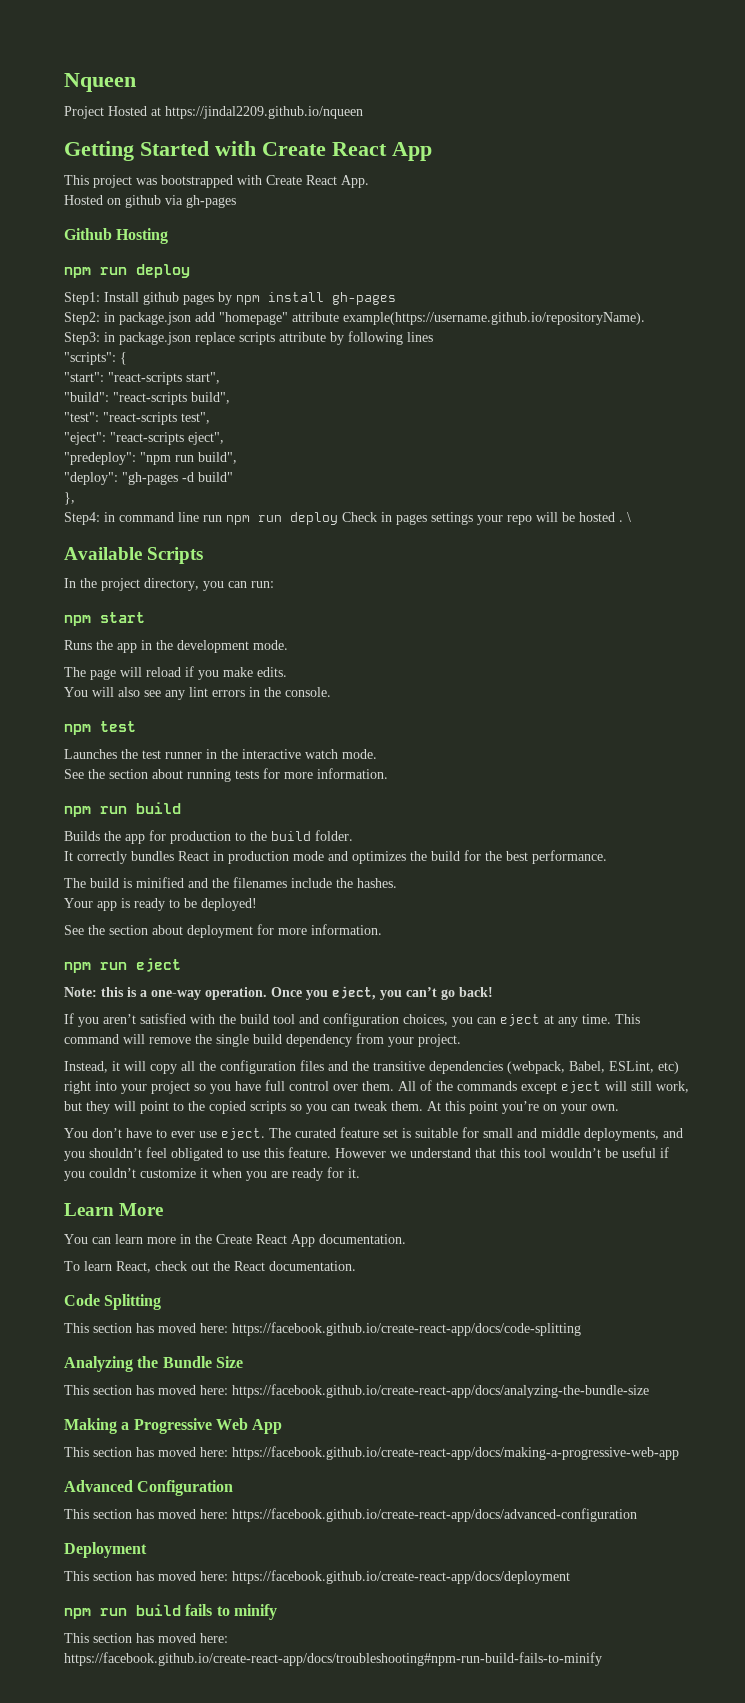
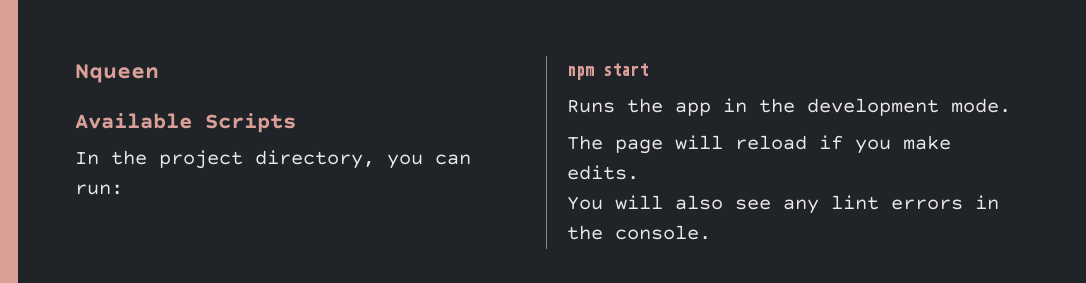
[64,106,363,119] [64,141,432,161] [64,175,369,188] [64,195,236,208] [64,228,169,244] [64,264,190,278] [64,292,396,305] [64,312,645,325] [64,331,433,345] [64,352,127,365] [64,372,220,385] [64,392,230,405] [64,412,210,425] [64,432,224,445] [64,452,237,465] [64,472,233,485] [64,492,75,505] [64,512,631,525] // Project Hosted at https://jindal2209.github.io/nqueen // Getting Started with Create React App // This project was bootstrapped with Create React App. // Hosted on github via gh-pages // Github Hosting // npm run deploy // Step1: Install github pages by npm install gh-pages // Step2: in package.json add "homepage" attribute example(https://username.github.io/repositoryName). // Step3: in package.json replace scripts attribute by following lines // "scripts": { // "start": "react-scripts start", // "build": "react-scripts build", // "test": "react-scripts test", // "eject": "react-scripts eject", // "predeploy": "npm run build", // "deploy": "gh-pages -d build" // }, // Step4: in command line run npm run deploy Check in pages settings your repo will be hosted . \ -> (159, 73) none
[64,721,136,735] [64,749,377,759] [64,768,388,782] [64,802,181,817] [64,830,353,844] [64,850,607,864] [64,877,397,888] [64,898,257,911] [64,924,382,938] [64,958,181,973] [64,986,493,1000] [64,1013,640,1027] [64,1033,461,1047] [64,1060,679,1074] [64,1080,689,1094] [64,1101,619,1114] [64,1127,683,1141] [64,1147,669,1161] [64,1167,360,1181] [64,1203,164,1216] [64,1234,406,1247] [64,1261,356,1273] [64,1294,162,1310] [64,1322,581,1336] [64,1356,243,1372] [64,1384,649,1398] [64,1418,283,1434] [64,1446,679,1460] [64,1480,234,1496] [64,1508,637,1522] [64,1542,147,1558] [64,1570,570,1584] [64,1604,277,1620] [64,1633,228,1643] [64,1652,602,1666] // npm test // Launches the test runner in the interactive watch mode. // See the section about running tests for more information. // npm run build // Builds the app for production to the build folder. // It correctly bundles React in production mode and optimizes the build for the best performance. // The build is minified and the filenames include the hashes. // Your app is ready to be deployed! // See the section about deployment for more information. // npm run eject // Note: this is a one-way operation. Once you eject, you can’t go back! // If you aren’t satisfied with the build tool and configuration choices, you can eject at any time. This command will remove the single build dependency from your project. // Instead, it will copy all the configuration files and the transitive dependencies (webpack, Babel, ESLint, etc) right into your project so you have full control over them. All of the commands except eject will still work, but they will point to the copied scripts so you can tweak them. At this point you’re on your own. // You don’t have to ever use eject. The curated feature set is suitable for small and middle deployments, and you shouldn’t feel obligated to use this feature. However we understand that this tool wouldn’t be useful if you couldn’t customize it when you are ready for it. // Learn More // You can learn more in the Create React App documentation. // To learn React, check out the React documentation. // Code Splitting // This section has moved here: https://facebook.github.io/create-react-app/docs/code-splitting // Analyzing the Bundle Size // This section has moved here: https://facebook.github.io/create-react-app/docs/analyzing-the-bundle-size // Making a Progressive Web App // This section has moved here: https://facebook.github.io/create-react-app/docs/making-a-progressive-web-app // Advanced Configuration // This section has moved here: https://facebook.github.io/create-react-app/docs/advanced-configuration // Deployment // This section has moved here: https://facebook.github.io/create-react-app/docs/deployment // npm run build fails to minify // This section has moved here: https://facebook.github.io/create-react-app/docs/troubleshooting#npm-run-build-fails-to-minify -> (711, 232) none

